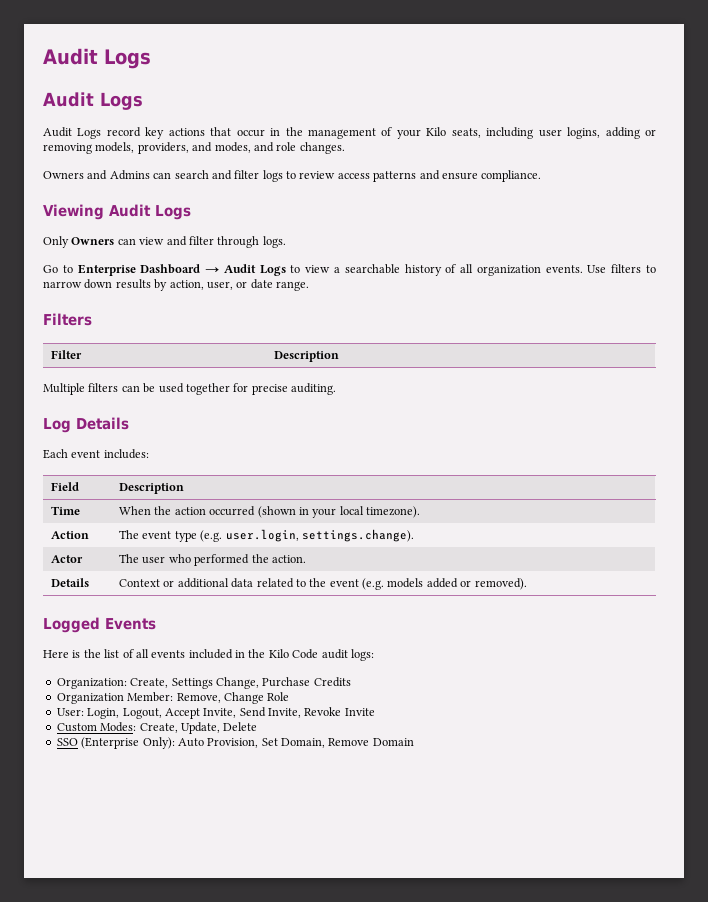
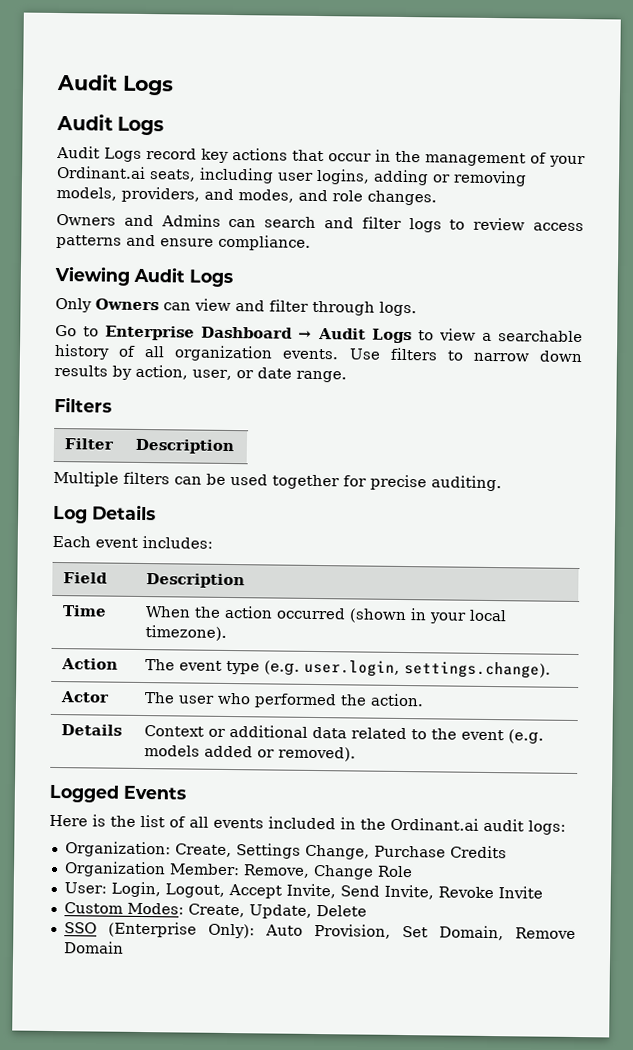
[426,127,447,136] Kilo -> [56,165,146,180] Ordinant.ai
[268,649,319,659] Kilo Code -> [390,817,479,831] Ordinant.ai

